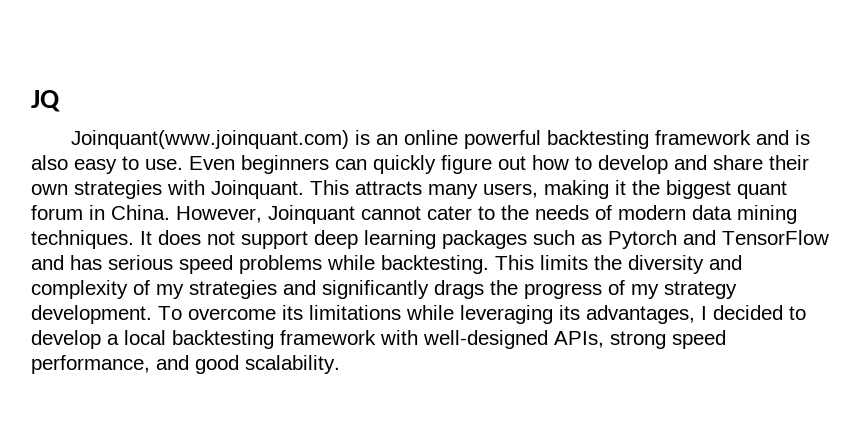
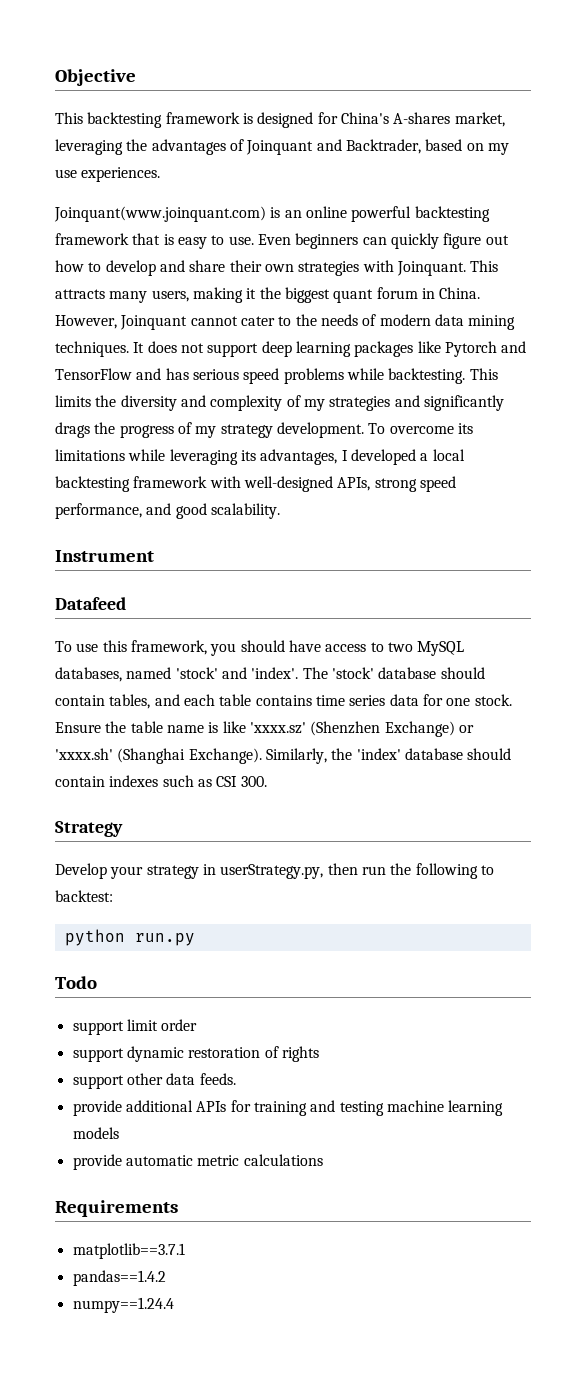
[31,90,60,112] JQ -> [55,69,136,86] [55,112,505,128] [55,139,509,155] [55,167,161,182] Objective // This backtesting framework is designed for China's A-shares market, leveraging the advantages of Joinquant and Backtrader, based on my use experiences.
[755,130,810,145] [31,155,68,170] and is also -> [132,233,174,245] that is
[533,230,602,245] such as -> [417,341,441,353] like
[713,305,806,320] [31,330,101,349] decided to develop -> [350,449,416,465] developed
(340, 364) none -> [55,550,154,562] [55,597,126,610] [55,640,465,656] [55,667,485,682] [55,694,512,709] [55,721,474,737] [55,748,512,764] [55,775,267,787] [55,821,123,837] [55,863,494,879] [55,890,113,902] [64,929,195,946] [55,976,97,989] [72,1019,198,1035] [72,1046,319,1062] [72,1073,236,1089] [72,1100,504,1116] [72,1127,119,1139] [72,1154,323,1170] [55,1200,178,1217] [72,1243,185,1259] [72,1270,166,1286] [72,1297,174,1313] // Instrument // Datafeed // To use this framework, you should have access to two MySQL databases, named 'stock' and 'index'. The 'stock' database should contain tables, and each table contains time series data for one stock. Ensure the table name is like 'xxxx.sz' (Shenzhen Exchange) or 'xxxx.sh' (Shanghai Exchange). Similarly, the 'index' database should contain indexes such as CSI 300. // Strategy // Develop your strategy in userStrategy.py, then run the following to backtest: // python run.py // Todo // support limit order // support dynamic restoration of rights // support other data feeds. // provide additional APIs for training and testing machine learning models // provide automatic metric calculations // Requirements // matplotlib==3.7.1 // pandas==1.4.2 // numpy==1.24.4

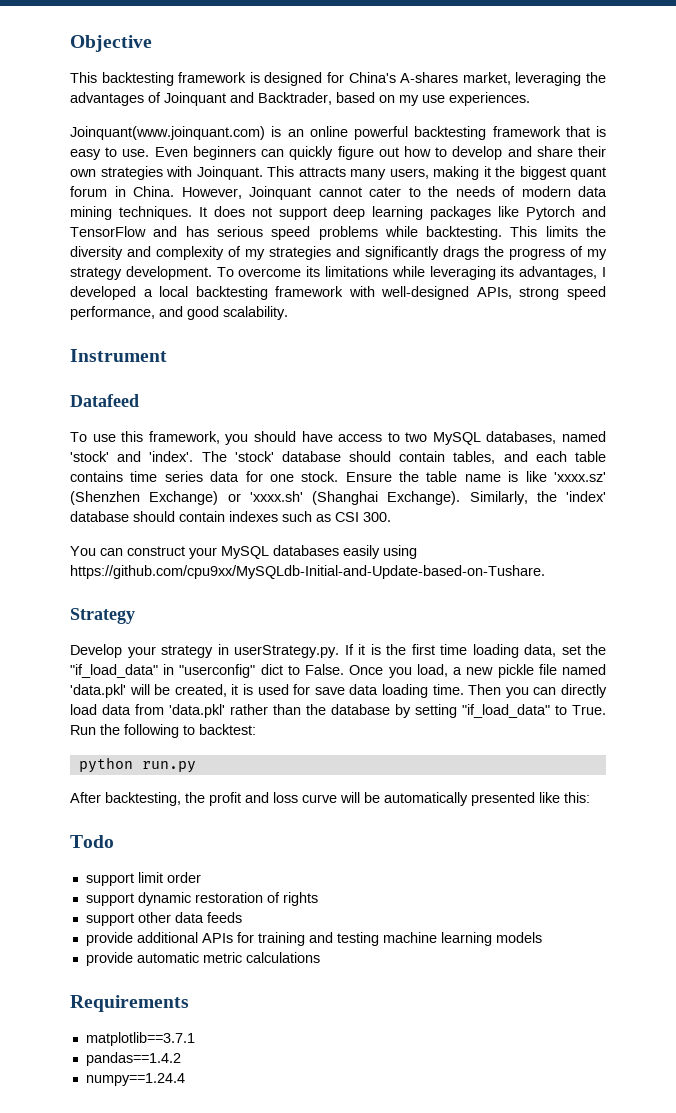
(267, 781) none -> [70,545,417,559] [70,565,545,579] // You can construct your MySQL databases easily using https://github.com/cpu9xx/MySQLdb-Initial-and-Update-based-on-Tushare.
[220,863,386,879] userStrategy.py, then run -> [234,644,606,658] [70,664,606,678] [70,684,608,698] [70,704,606,718] [70,725,96,735] userStrategy.py. If it is the first time loading data, set the "if_load_data" in "userconfig" dict to False. Once you load, a new pickle file named 'data.pkl' will be created, it is used for save data loading time. Then you can directly load data from 'data.pkl' rather than the database by setting "if_load_data" to True. Run
(195, 939) none -> [70,792,590,806] // After backtesting, the profit and loss curve will be automatically presented like this:
[199,1073,236,1085] feeds. -> [206,912,242,923] feeds

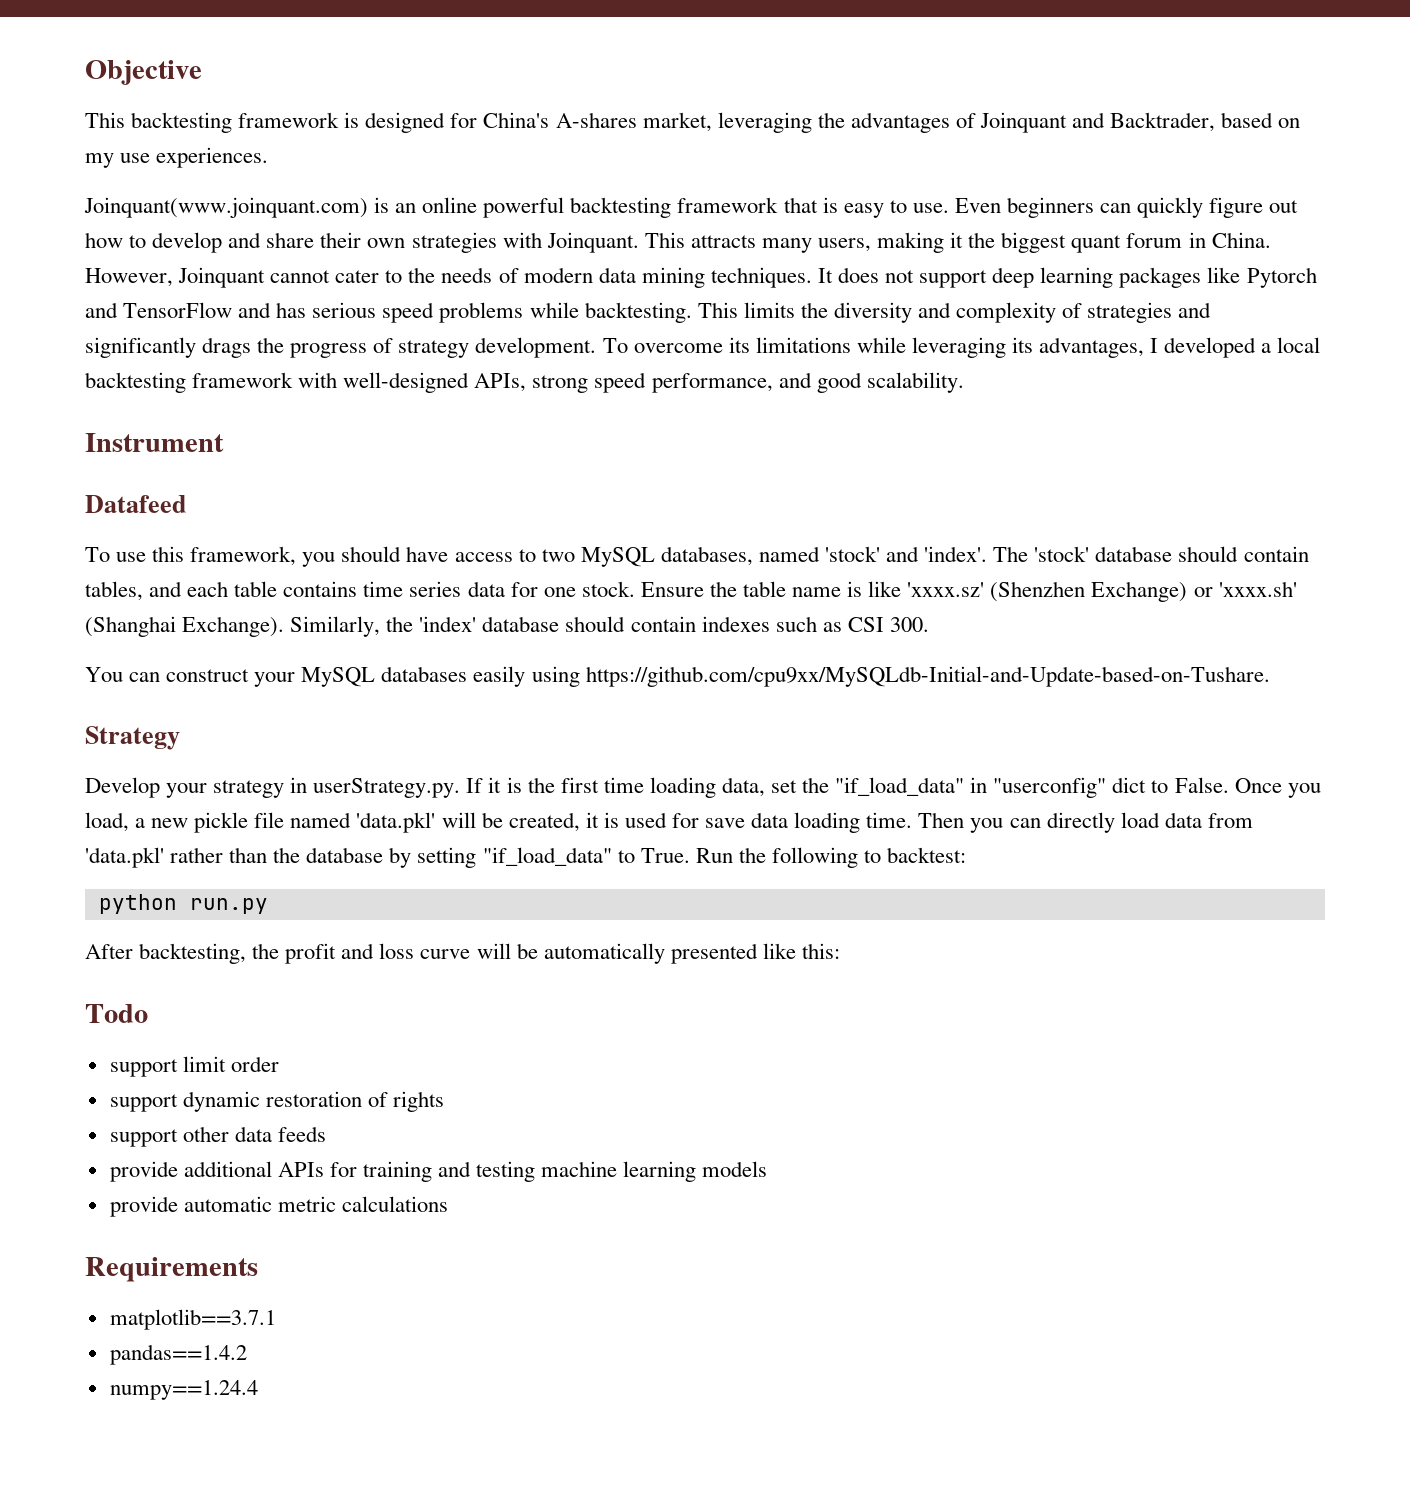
[245,249,265,260] my -> (1083, 310) none
[587,249,607,260] my -> (394, 345) none

